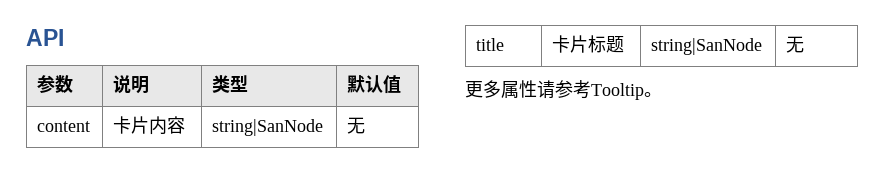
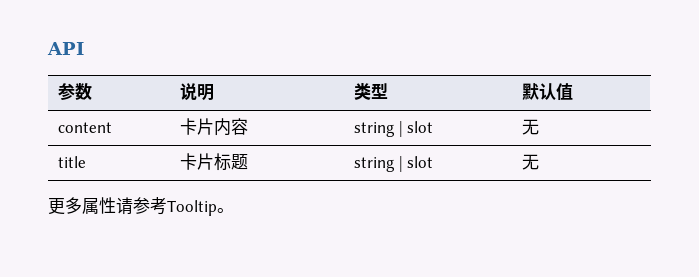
[212,119,324,136] string|SanNode -> [354,121,434,137] string | slot
[651,38,763,55] string|SanNode -> [354,156,434,172] string | slot

